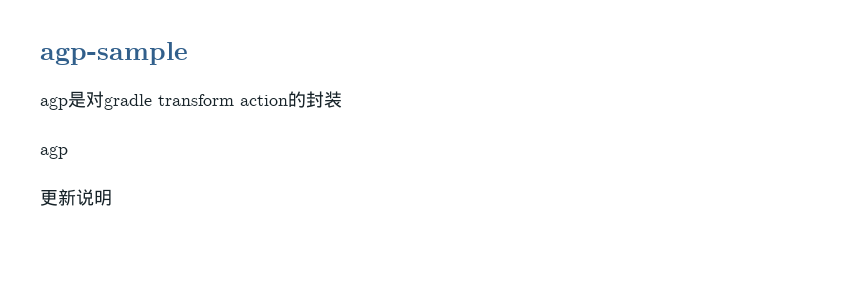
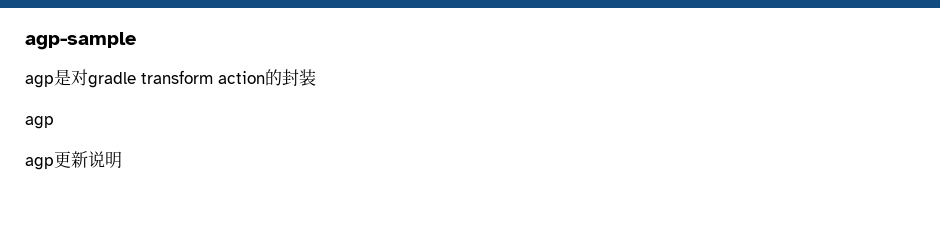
(68, 152) none -> [25,157,54,170] agp

